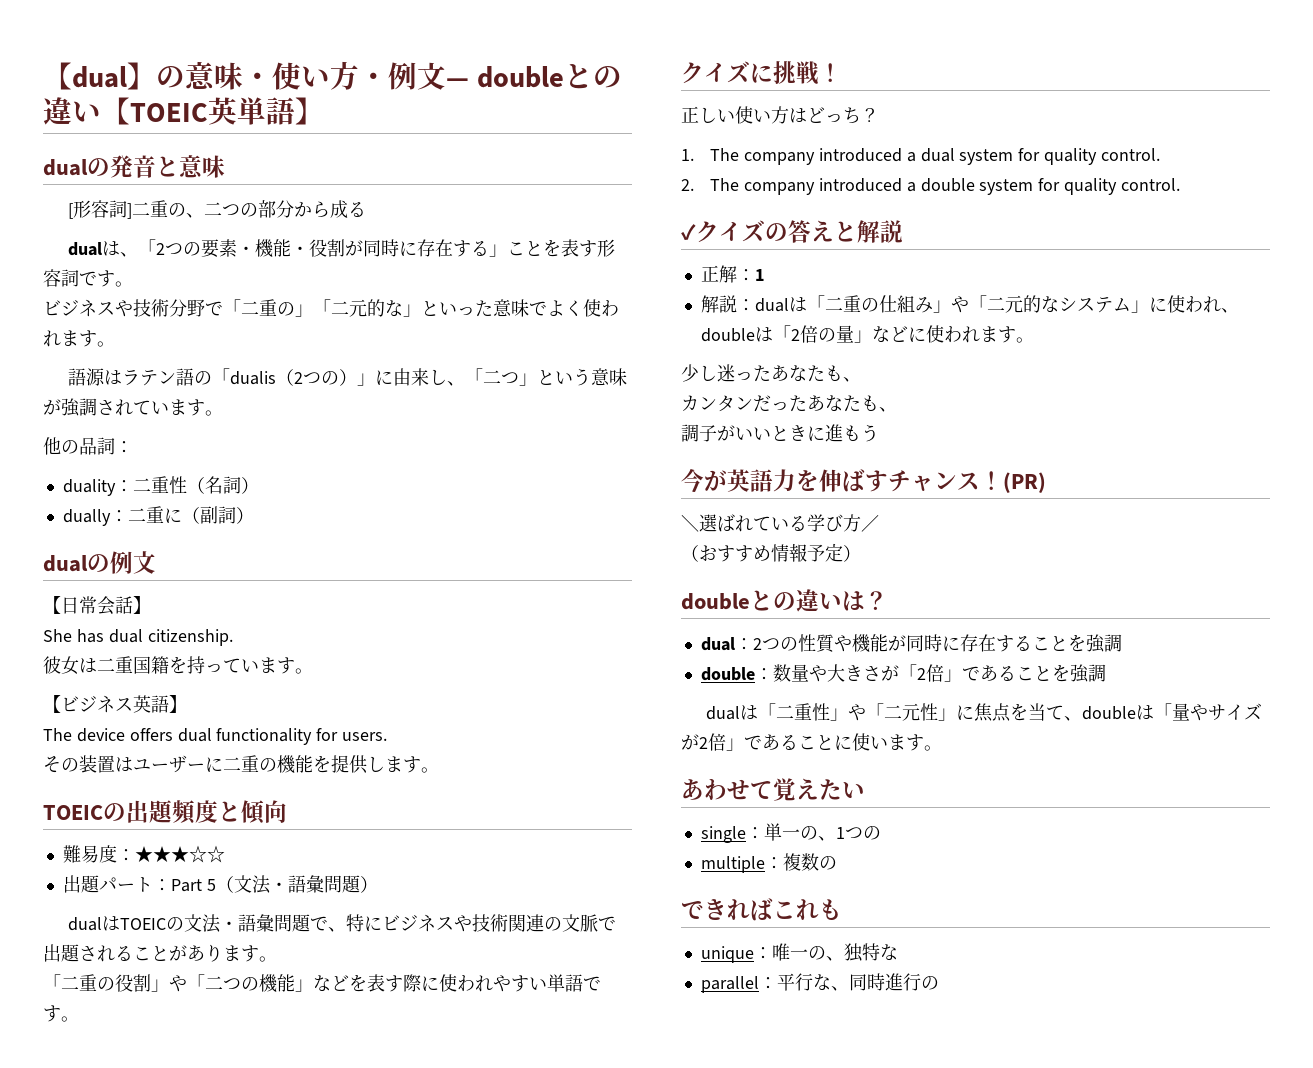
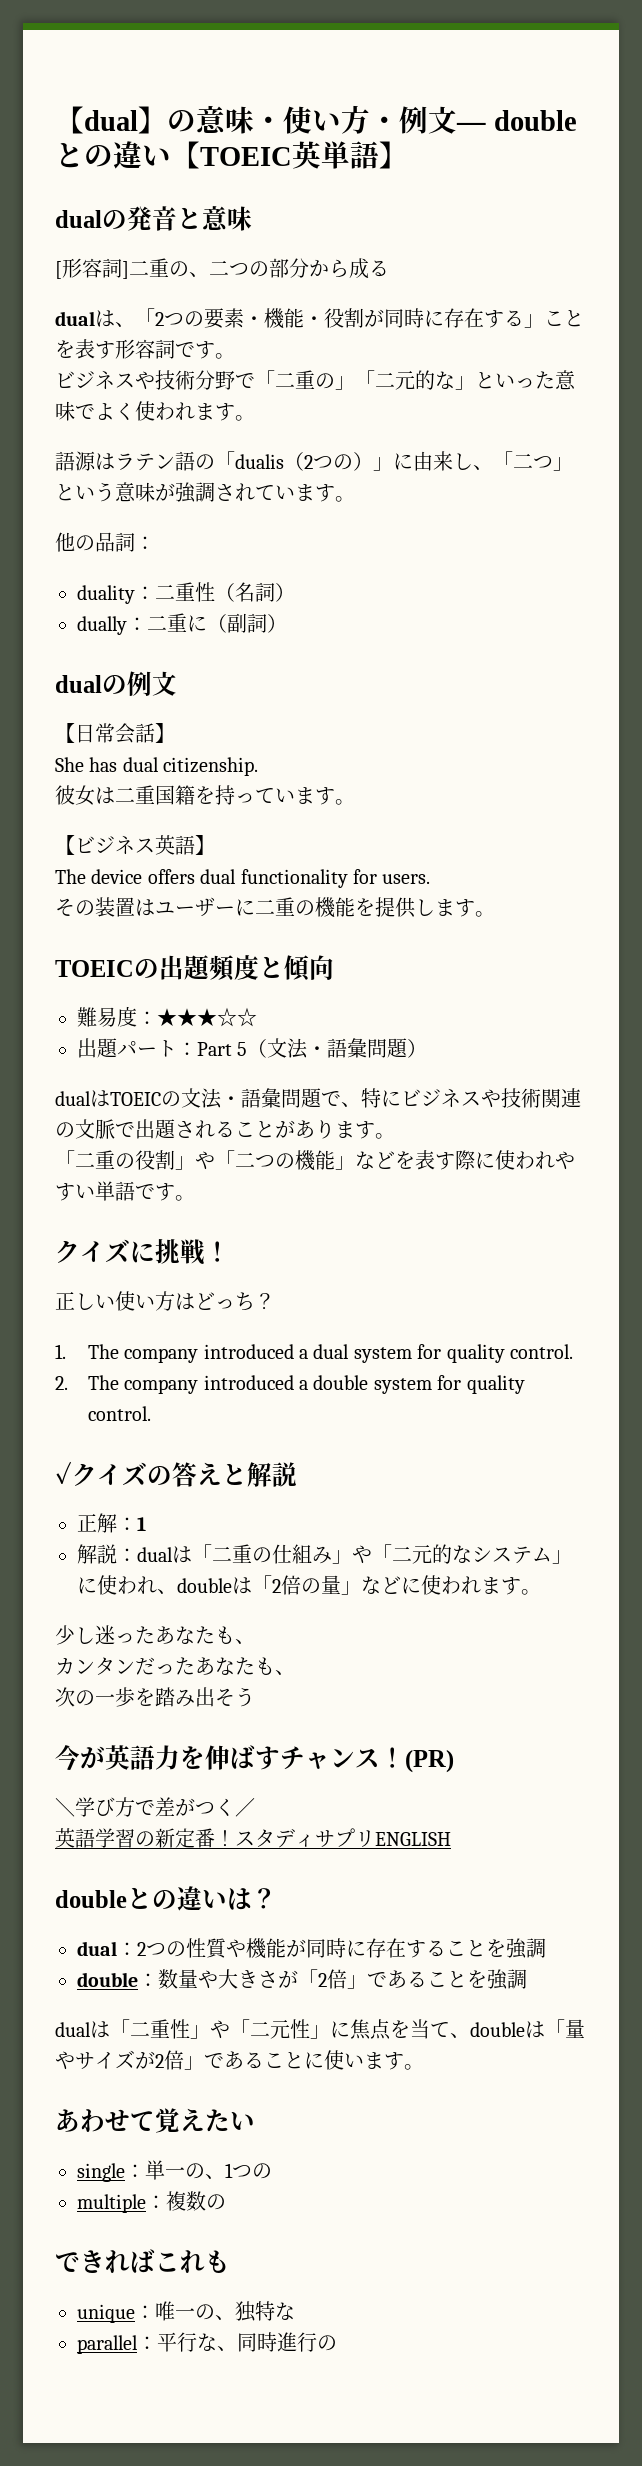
[681,424,861,442] 調子がいいときに進も -> [55,1687,235,1707] 次の一歩を踏み出そ
[699,514,879,532] [681,543,861,562] 選ばれている学び方／ // （おすすめ情報予定） -> [75,1797,255,1817] [55,1828,451,1848] 学び方で差がつく／ // 英語学習の新定番！スタディサプリENGLISH

